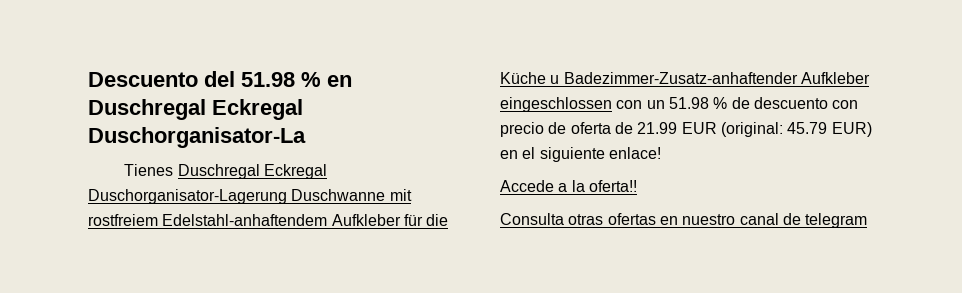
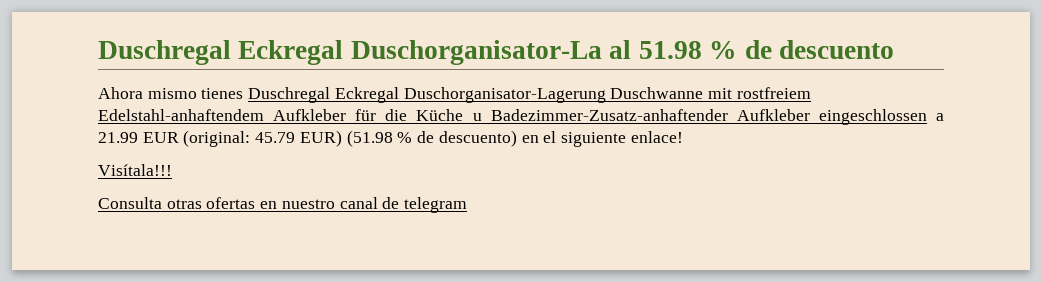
[88,71,352,87] [88,99,303,120] [88,127,306,148] [124,164,174,176] Descuento del 51.98 % en Duschregal Eckregal Duschorganisator-La // Tienes -> [98,40,894,65] [98,87,244,99] Duschregal Eckregal Duschorganisator-La al 51.98 % de descuento // Ahora mismo tienes
[616,97,859,109] [500,122,633,137] con un 51.98 % de descuento con precio de oferta de -> [935,113,944,121] a
(872, 129) none -> [346,130,517,147] (51.98 % de descuento)
[500,180,637,192] Accede a la oferta!! -> [98,164,172,176] Visítala!!!

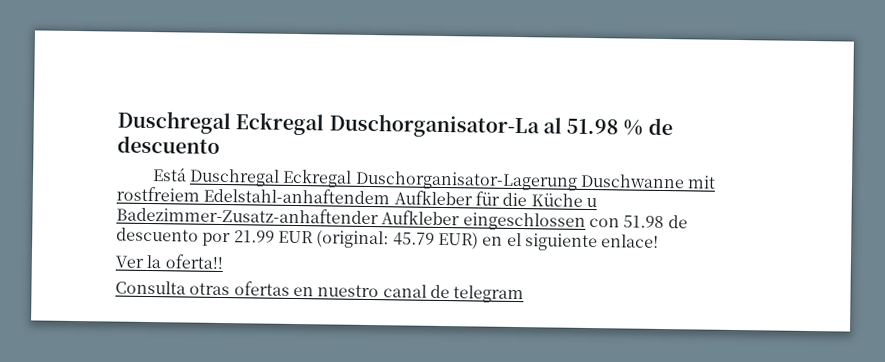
[98,87,244,99] Ahora mismo tienes -> [151,167,187,182] Está
[935,113,944,121] a -> [588,215,688,229] [116,227,232,247] con 51.98 de descuento por
[346,130,517,147] (51.98 % de descuento) -> (479, 240) none
[98,164,172,176] Visítala!!! -> [115,254,223,270] Ver la oferta!!

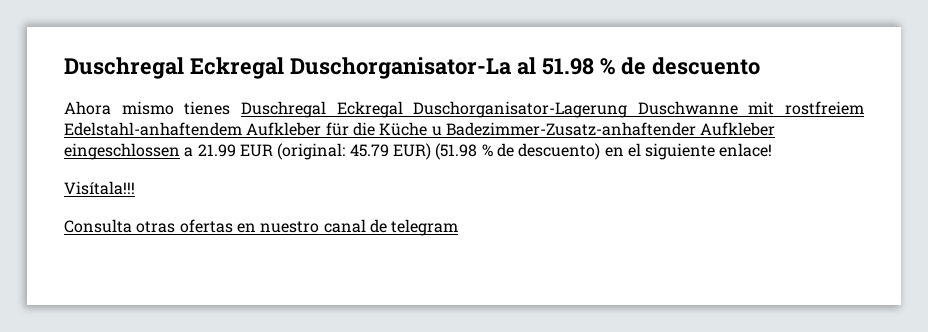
[151,167,187,182] Está -> [64,101,231,115] Ahora mismo tienes
[588,215,688,229] [116,227,232,247] con 51.98 de descuento por -> [184,147,194,157] a
(479, 240) none -> [435,143,601,160] (51.98 % de descuento)
[115,254,223,270] Ver la oferta!! -> [64,181,135,195] Visítala!!!

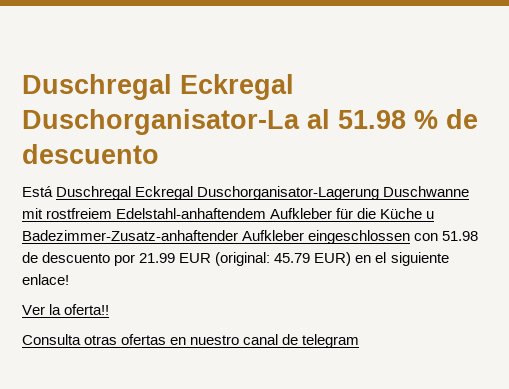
[64,101,231,115] Ahora mismo tienes -> [22,186,53,197] Está
[184,147,194,157] a -> [414,231,479,241] [22,252,136,266] con 51.98 de descuento por
[435,143,601,160] (51.98 % de descuento) -> (352, 259) none
[64,181,135,195] Visítala!!! -> [22,304,110,315] Ver la oferta!!

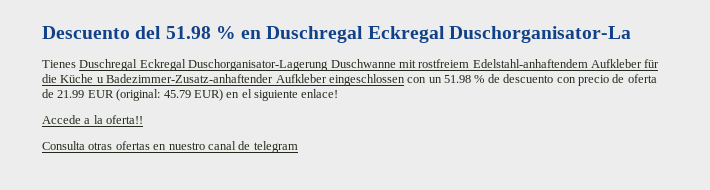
[22,74,294,100] [22,109,478,135] [22,144,159,164] [22,186,53,197] Duschregal Eckregal Duschorganisator-La al 51.98 % de descuento // Está -> [42,26,631,43] [42,60,76,68] Descuento del 51.98 % en Duschregal Eckregal Duschorganisator-La // Tienes
[442,231,479,241] [22,252,136,266] 51.98 de descuento por -> [428,74,657,86] [42,89,54,98] un 51.98 % de descuento con precio de oferta de
[22,305,45,315] Ver -> [42,115,91,124] Accede a

